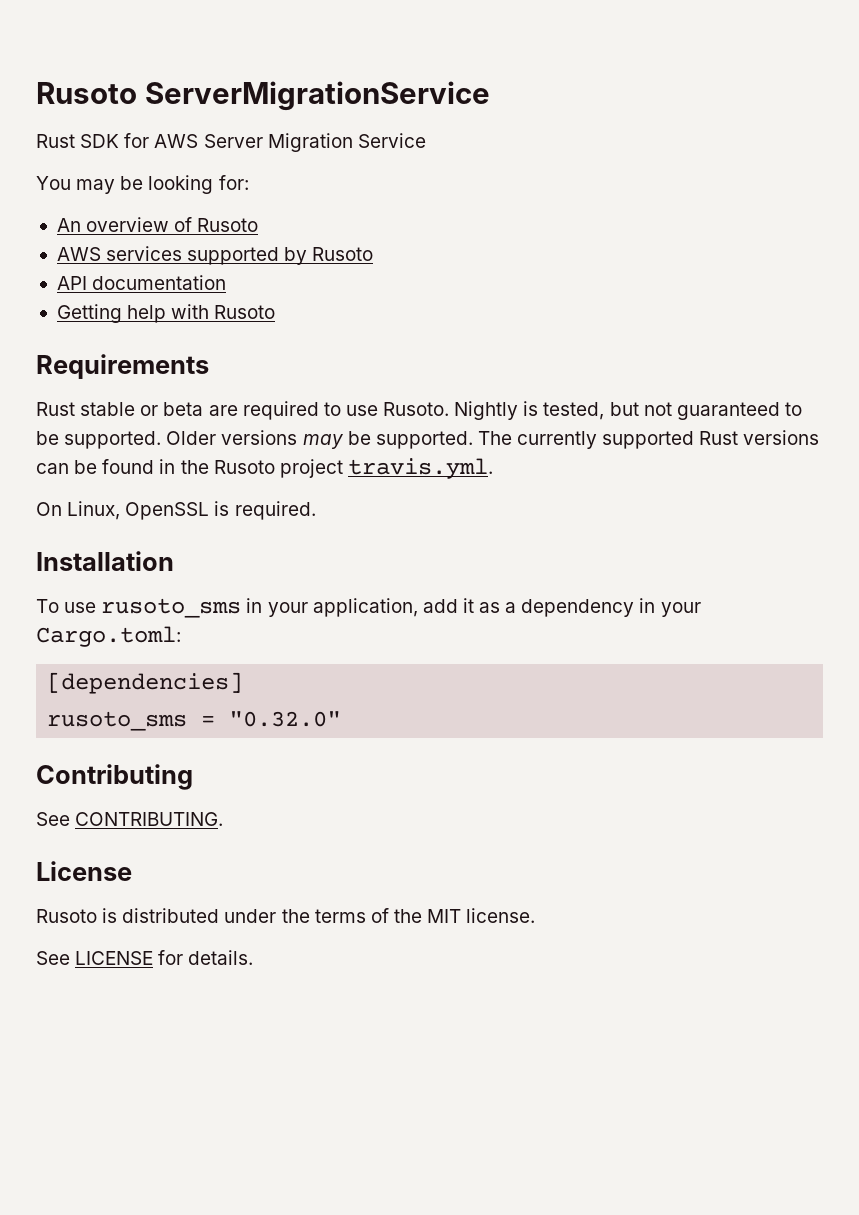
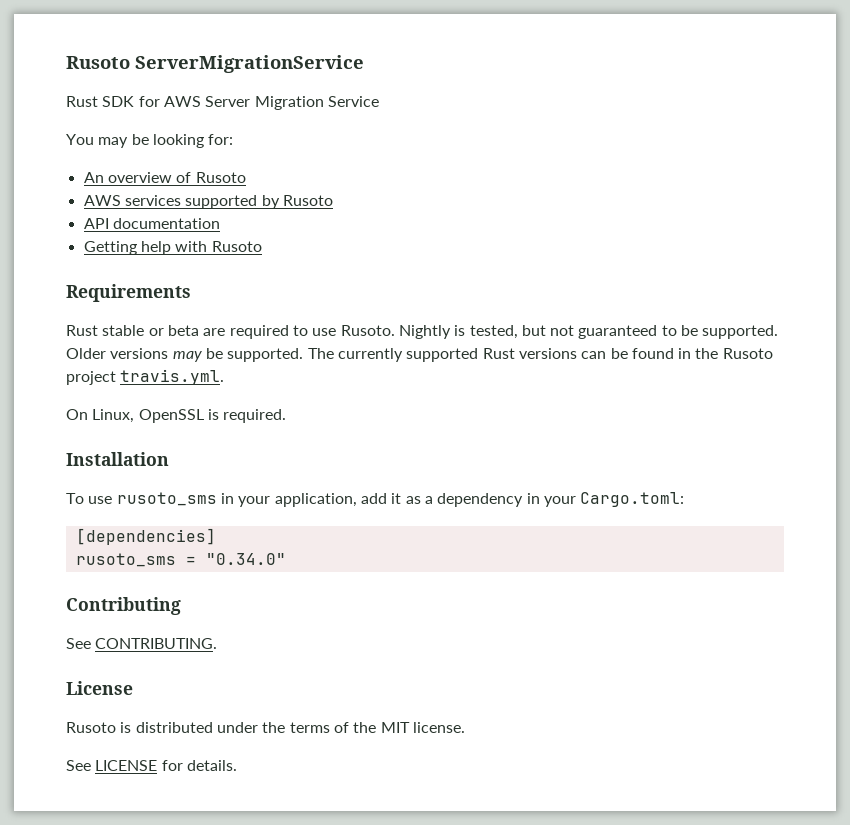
[229,711,342,727] "0.32.0" -> [205,553,286,565] "0.34.0"

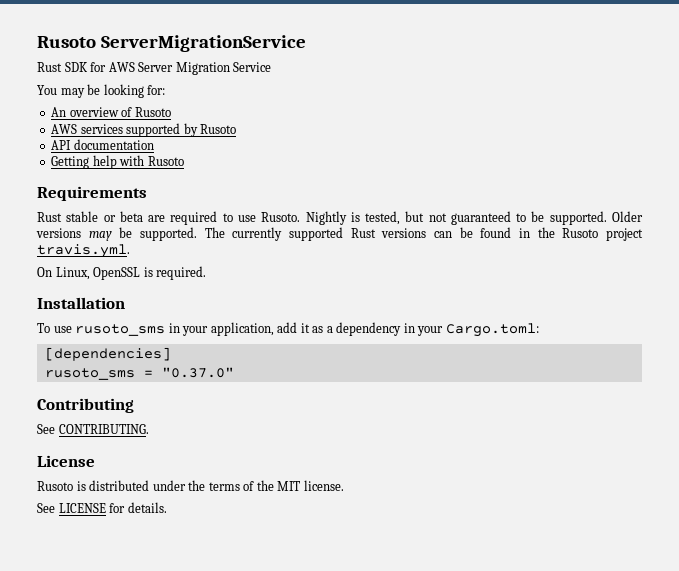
[205,553,286,565] "0.34.0" -> [161,367,234,378] "0.37.0"

